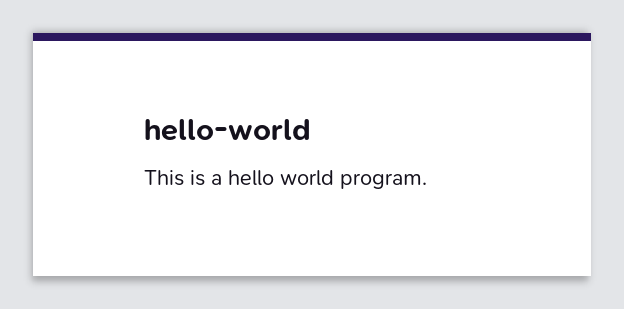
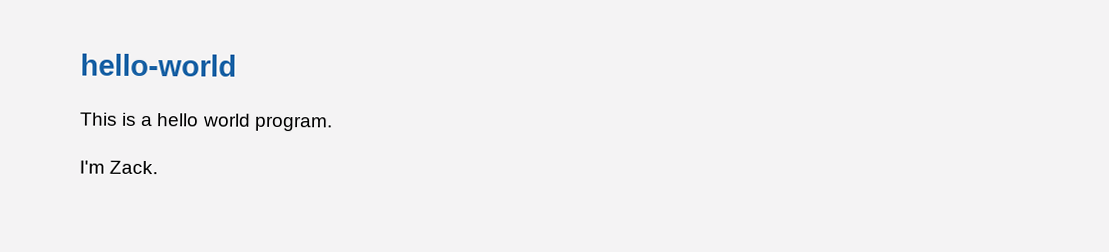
(427, 181) none -> [79,160,159,175] // I'm Zack.

